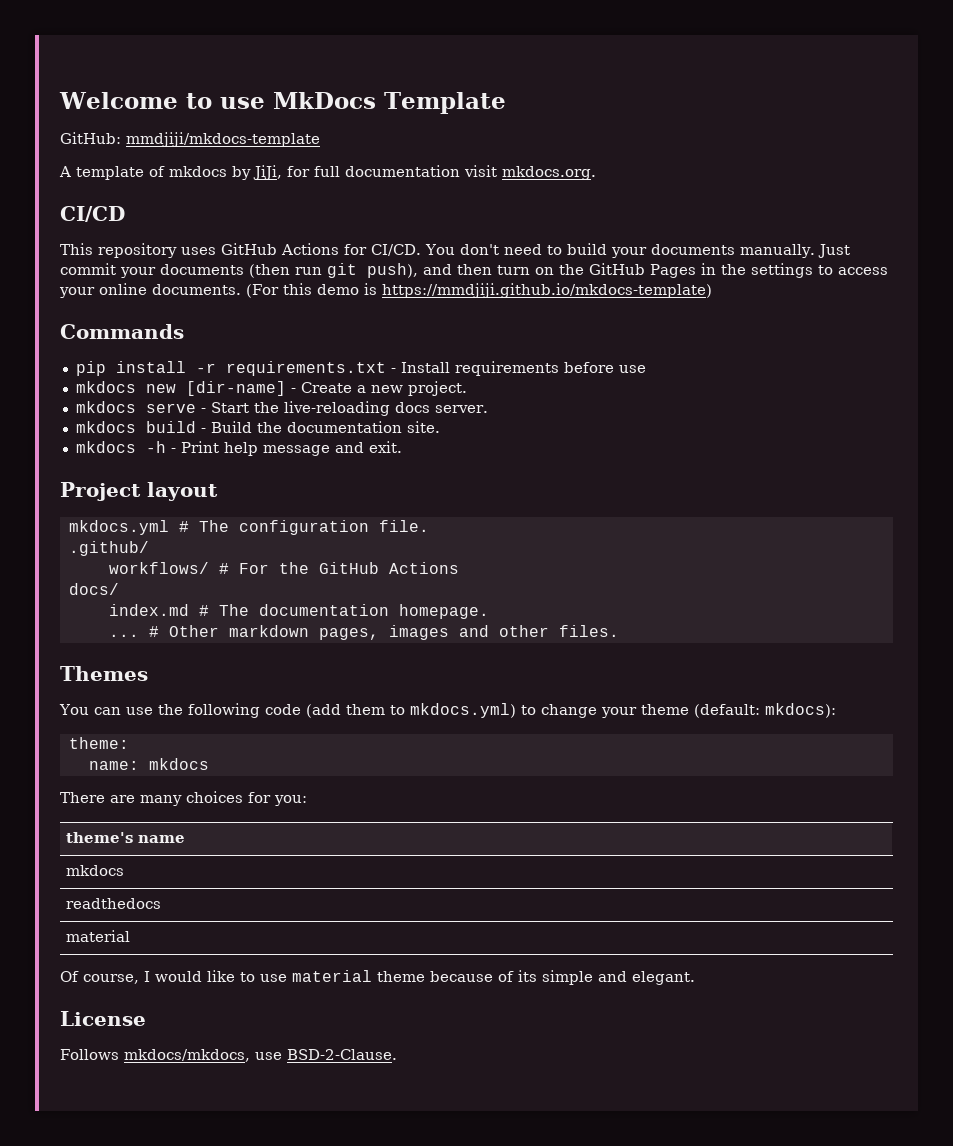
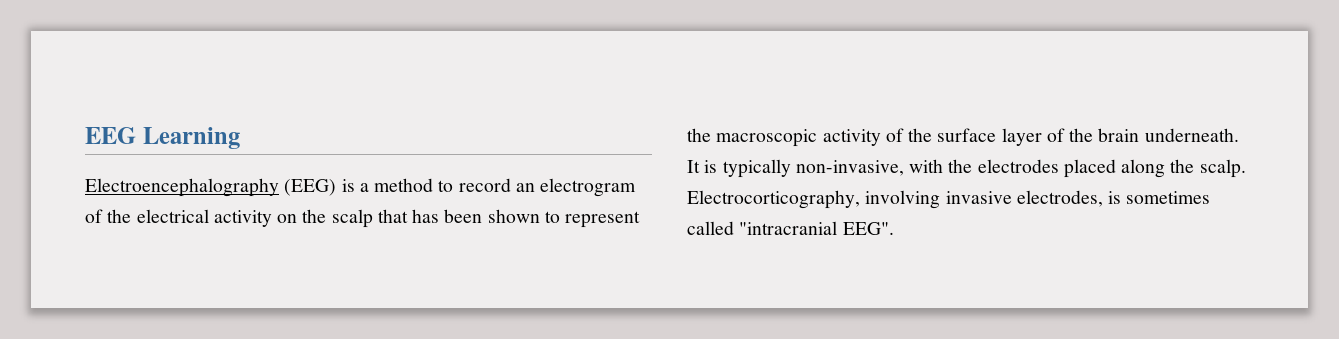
[59,92,506,114] [60,132,320,147] [59,165,596,180] [60,206,125,222] [60,243,850,258] [60,263,888,278] [59,283,712,298] [60,324,184,339] [75,361,646,376] [75,381,467,396] [75,401,488,416] [75,421,440,433] [75,441,402,456] [60,482,218,501] [68,520,429,535] [68,541,149,556] [108,562,459,574] [68,583,119,595] [108,604,489,619] [108,625,619,640] [60,666,148,681] [59,703,836,718] [68,737,129,749] [88,758,209,770] [60,791,307,806] [66,832,186,843] [66,865,125,876] [66,898,162,909] [66,930,131,942] [60,970,695,985] [60,1011,146,1026] [60,1049,397,1062] Welcome to use MkDocs Template // GitHub: mmdjiji/mkdocs-template // A template of mkdocs by JiJi, for full documentation visit mkdocs.org. // CI/CD // This repository uses GitHub Actions for CI/CD. You don't need to build your documents manually. Just commit your documents (then run git push), and then turn on the GitHub Pages in the settings to access your online documents. (For this demo is https://mmdjiji.github.io/mkdocs-template) // Commands // pip install -r requirements.txt - Install requirements before use // mkdocs new [dir-name] - Create a new project. // mkdocs serve - Start the live-reloading docs server. // mkdocs build - Build the documentation site. // mkdocs -h - Print help message and exit. // Project layout // mkdocs.yml # The configuration file. // .github/ // workflows/ # For the GitHub Actions // docs/ // index.md # The documentation homepage. // ... # Other markdown pages, images and other files. // Themes // You can use the following code (add them to mkdocs.yml) to change your theme (default: mkdocs): // theme: // name: mkdocs // There are many choices for you: // theme's name // mkdocs // readthedocs // material // Of course, I would like to use material theme because of its simple and elegant. // License // Follows mkdocs/mkdocs, use BSD-2-Clause. -> [85,127,240,149] [85,178,637,197] [85,209,641,228] [687,128,1239,147] [687,159,1246,178] [687,190,1211,209] [687,221,894,235] EEG Learning // Electroencephalography (EEG) is a method to record an electrogram of the electrical activity on the scalp that has been shown to represent the macroscopic activity of the surface layer of the brain underneath. It is typically non-invasive, with the electrodes placed along the scalp. Electrocorticography, involving invasive electrodes, is sometimes called "intracranial EEG".

